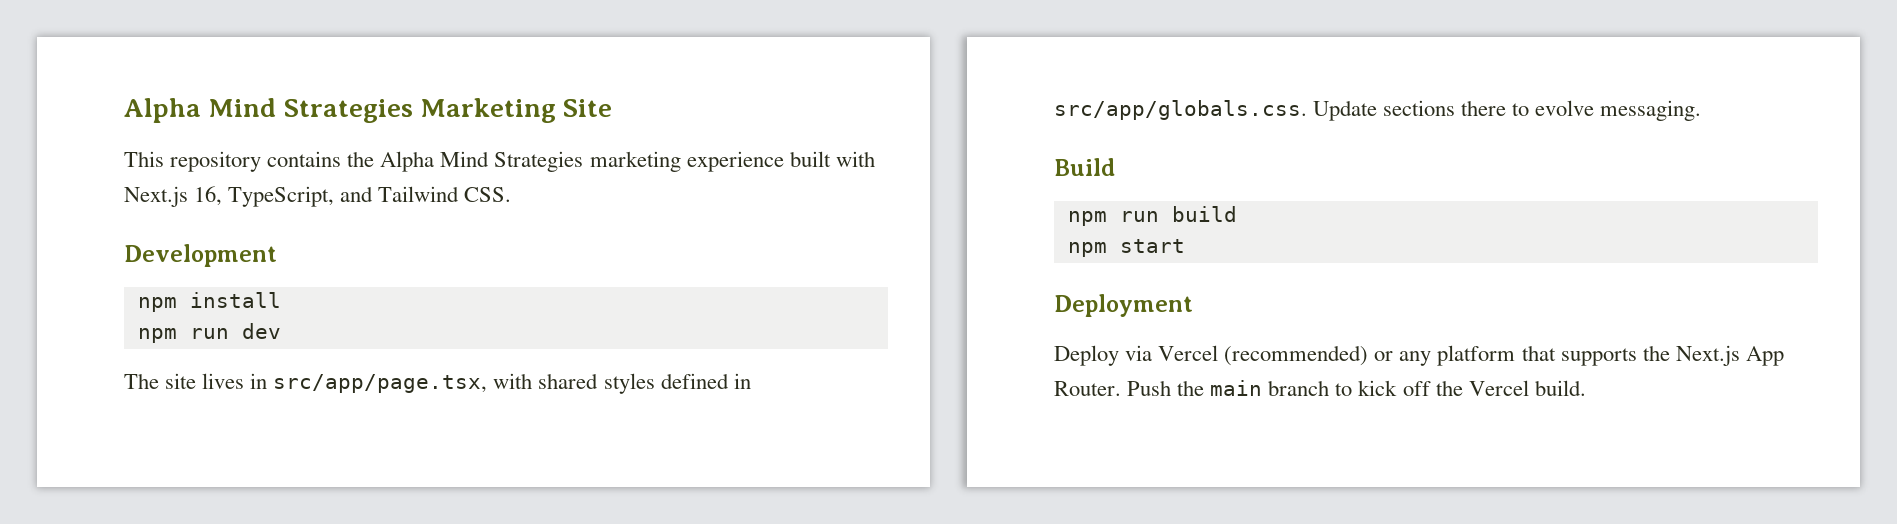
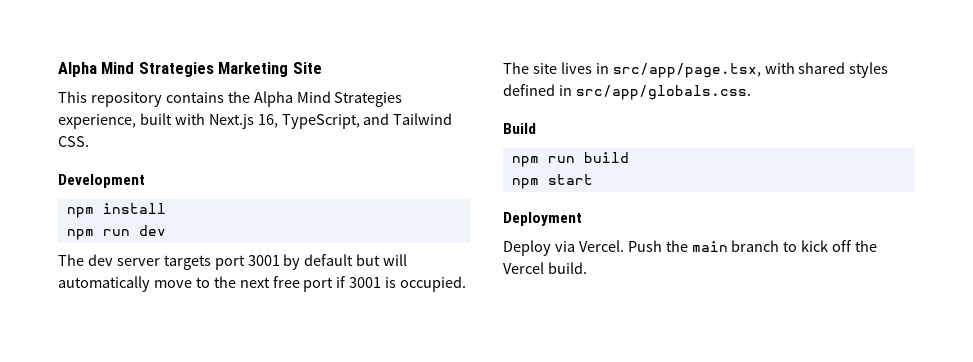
[589,151,784,172] marketing experience -> [58,114,136,129] experience,
(159, 381) none -> [87,254,408,270] [58,276,467,292] [503,62,529,74] dev server targets port 3001 by default but will automatically move to the next free port if 3001 is occupied. The
[1313,100,1702,121] Update sections there to evolve messaging. -> (751, 92) none
[1158,345,1784,366] [1054,381,1121,396] Vercel (recommended) or any platform that supports the Next.js App Router. -> [578,240,624,252] Vercel.

